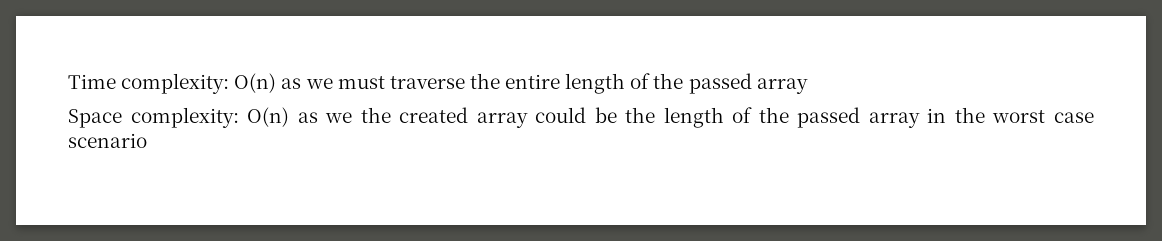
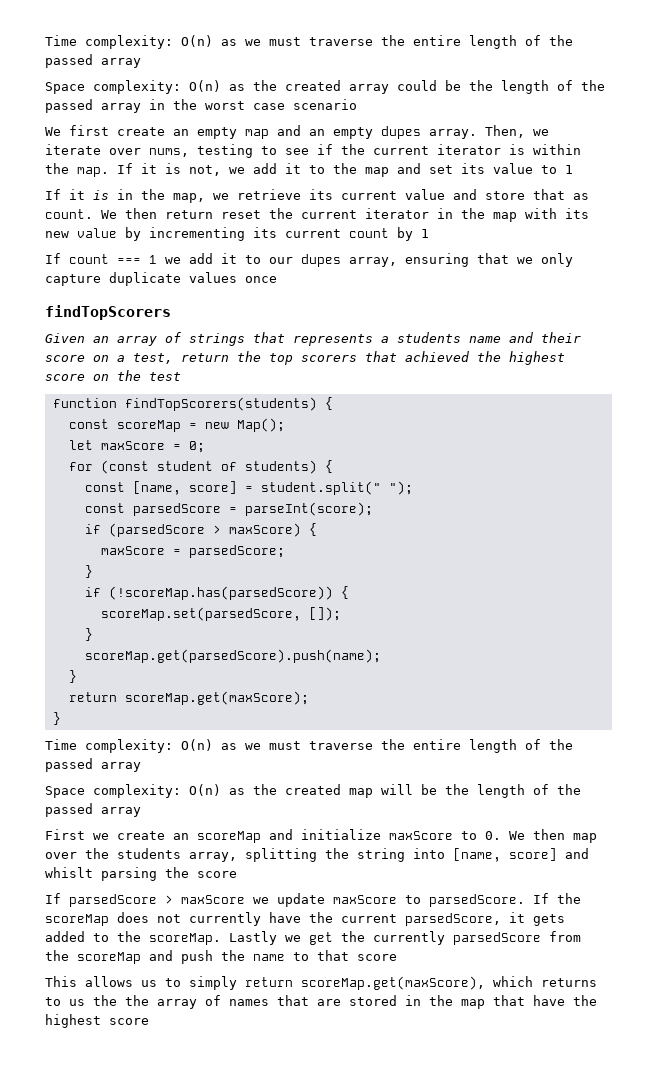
[325,112,353,123] we -> (245, 87) none
(147, 140) none -> [45,125,549,139] [45,144,581,158] [45,163,573,177] [45,189,589,203] [45,208,589,222] [45,227,429,241] [45,253,573,267] [45,272,277,286] [45,305,171,320] [45,332,581,346] [45,351,565,365] [45,370,181,381] [52,397,333,411] [68,418,285,432] [68,440,205,453] [68,460,333,474] [84,481,413,495] [84,502,373,516] [84,523,317,537] [100,545,285,558] [84,565,93,578] [84,586,349,600] [100,607,341,621] [84,628,93,641] [84,649,381,663] [68,670,77,683] [68,691,309,705] [52,712,61,725] [45,739,573,753] [45,758,141,772] [45,784,581,798] [45,803,141,817] [45,829,597,843] [45,848,589,862] [45,867,237,881] [45,893,581,907] [45,912,565,926] [45,931,581,945] [45,950,397,964] [45,976,597,990] [45,995,597,1009] [45,1014,149,1028] // We first create an empty map and an empty dupes array. Then, we iterate over nums, testing to see if the current iterator is within the map. If it is not, we add it to the map and set its value to 1 // If it is in the map, we retrieve its current value and store that as count. We then return reset the current iterator in the map with its new value by incrementing its current count by 1 // If count === 1 we add it to our dupes array, ensuring that we only capture duplicate values once // findTopScorers // Given an array of strings that represents a students name and their score on a test, return the top scorers that achieved the highest score on the test // function findTopScorers(students) { // const scoreMap = new Map(); // let maxScore = 0; // for (const student of students) { // const [name, score] = student.split(" "); // const parsedScore = parseInt(score); // if (parsedScore > maxScore) { // maxScore = parsedScore; // } // if (!scoreMap.has(parsedScore)) { // scoreMap.set(parsedScore, []); // } // scoreMap.get(parsedScore).push(name); // } // return scoreMap.get(maxScore); // } // Time complexity: O(n) as we must traverse the entire length of the passed array // Space complexity: O(n) as the created map will be the length of the passed array // First we create an scoreMap and initialize maxScore to 0. We then map over the students array, splitting the string into [name, score] and whislt parsing the score // If parsedScore > maxScore we update maxScore to parsedScore. If the scoreMap does not currently have the current parsedScore, it gets added to the scoreMap. Lastly we get the currently parsedScore from the scoreMap and push the name to that score // This allows us to simply return scoreMap.get(maxScore), which returns to us the the array of names that are stored in the map that have the highest score

